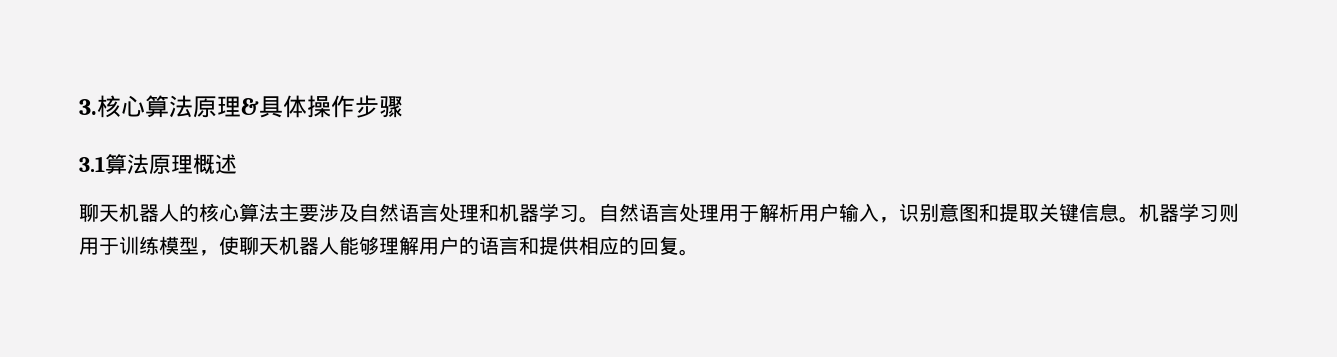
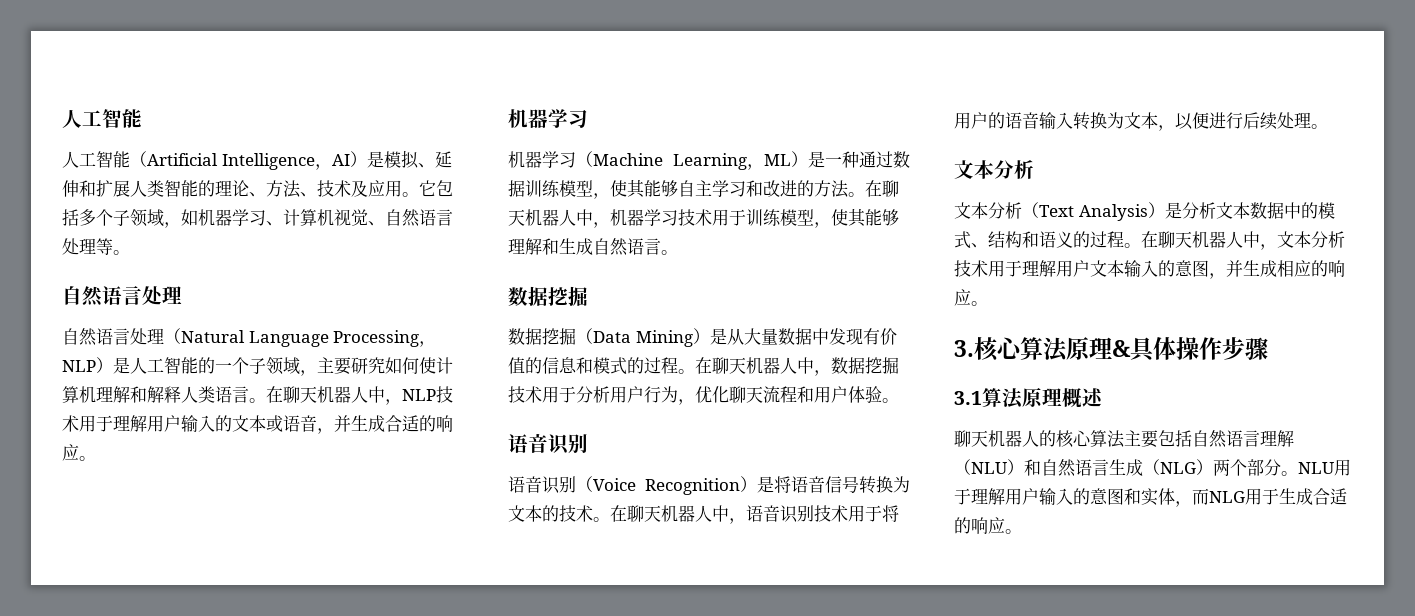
(79, 107) none -> [62,109,142,128] [62,150,452,170] [62,180,453,198] [62,209,453,228] [62,238,130,255] [62,286,182,307] [62,328,437,347] [62,357,453,376] [62,386,453,405] [62,415,453,434] [62,444,96,461] [508,109,588,128] [508,151,910,170] [508,179,899,199] [508,208,899,228] [508,238,678,256] [508,286,588,306] [508,328,897,347] [508,357,899,376] [508,386,899,405] [508,434,588,455] [508,476,910,495] [508,505,899,524] [954,112,1328,131] [954,160,1034,179] [954,202,1335,221] [954,231,1345,250] [954,260,1345,279] [954,289,988,306] 人工智能 // 人工智能（Artificial Intelligence，AI）是模拟、延伸和扩展人类智能的理论、方法、技术及应用。它包括多个子领域，如机器学习、计算机视觉、自然语言处理等。 // 自然语言处理 // 自然语言处理（Natural Language Processing，NLP）是人工智能的一个子领域，主要研究如何使计算机理解和解释人类语言。在聊天机器人中，NLP技术用于理解用户输入的文本或语音，并生成合适的响应。 // 机器学习 // 机器学习（Machine Learning，ML）是一种通过数据训练模型，使其能够自主学习和改进的方法。在聊天机器人中，机器学习技术用于训练模型，使其能够理解和生成自然语言。 // 数据挖掘 // 数据挖掘（Data Mining）是从大量数据中发现有价值的信息和模式的过程。在聊天机器人中，数据挖掘技术用于分析用户行为，优化聊天流程和用户体验。 // 语音识别 // 语音识别（Voice Recognition）是将语音信号转换为文本的技术。在聊天机器人中，语音识别技术用于将用户的语音输入转换为文本，以便进行后续处理。 // 文本分析 // 文本分析（Text Analysis）是分析文本数据中的模式、结构和语义的过程。在聊天机器人中，文本分析技术用于理解用户文本输入的意图，并生成相应的响应。 //
[319,203,1239,223] [79,236,679,256] 涉及自然语言处理和机器学习。自然语言处理用于解析用户输入，识别意图和提取关键信息。机器学习则用于训练模型，使聊天机器人能够理解用户的语言和提供相应的回复 -> [1158,430,1294,448] [954,459,1351,477] [954,488,1347,507] [954,517,1005,534] 包括自然语言理解（NLU）和自然语言生成（NLG）两个部分。NLU用于理解用户输入的意图和实体，而NLG用于生成合适的响应

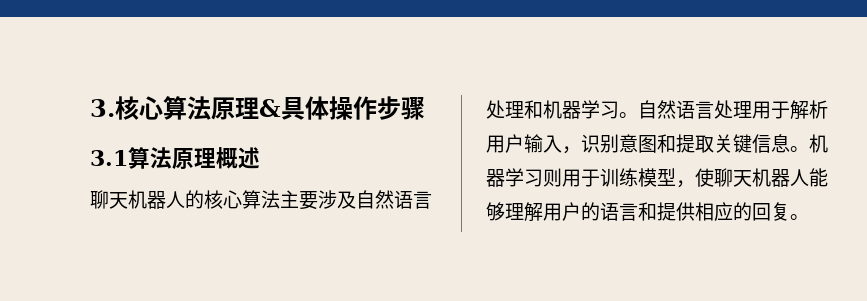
[62,109,142,128] [62,150,452,170] [62,180,453,198] [62,209,453,228] [62,238,130,255] [62,286,182,307] [62,328,437,347] [62,357,453,376] [62,386,453,405] [62,415,453,434] [62,444,96,461] [508,109,588,128] [508,151,910,170] [508,179,899,199] [508,208,899,228] [508,238,678,256] [508,286,588,306] [508,328,897,347] [508,357,899,376] [508,386,899,405] [508,434,588,455] [508,476,910,495] [508,505,899,524] [954,112,1328,131] [954,160,1034,179] [954,202,1335,221] [954,231,1345,250] [954,260,1345,279] [954,289,988,306] 人工智能 // 人工智能（Artificial Intelligence，AI）是模拟、延伸和扩展人类智能的理论、方法、技术及应用。它包括多个子领域，如机器学习、计算机视觉、自然语言处理等。 // 自然语言处理 // 自然语言处理（Natural Language Processing，NLP）是人工智能的一个子领域，主要研究如何使计算机理解和解释人类语言。在聊天机器人中，NLP技术用于理解用户输入的文本或语音，并生成合适的响应。 // 机器学习 // 机器学习（Machine Learning，ML）是一种通过数据训练模型，使其能够自主学习和改进的方法。在聊天机器人中，机器学习技术用于训练模型，使其能够理解和生成自然语言。 // 数据挖掘 // 数据挖掘（Data Mining）是从大量数据中发现有价值的信息和模式的过程。在聊天机器人中，数据挖掘技术用于分析用户行为，优化聊天流程和用户体验。 // 语音识别 // 语音识别（Voice Recognition）是将语音信号转换为文本的技术。在聊天机器人中，语音识别技术用于将用户的语音输入转换为文本，以便进行后续处理。 // 文本分析 // 文本分析（Text Analysis）是分析文本数据中的模式、结构和语义的过程。在聊天机器人中，文本分析技术用于理解用户文本输入的意图，并生成相应的响应。 // -> (90, 108) none
[1158,430,1294,448] [954,459,1351,477] [954,488,1347,507] [954,517,1005,534] 包括自然语言理解（NLU）和自然语言生成（NLG）两个部分。NLU用于理解用户输入的意图和实体，而NLG用于生成合适的响应 -> [318,190,432,209] [486,100,828,120] [486,134,828,154] [486,168,828,188] [486,202,790,222] 涉及自然语言处理和机器学习。自然语言处理用于解析用户输入，识别意图和提取关键信息。机器学习则用于训练模型，使聊天机器人能够理解用户的语言和提供相应的回复

